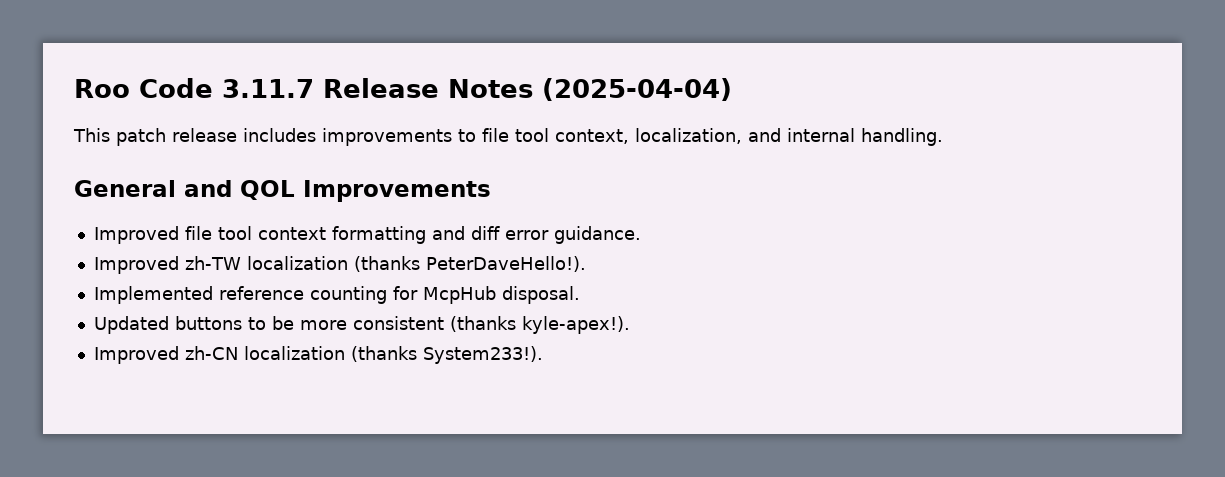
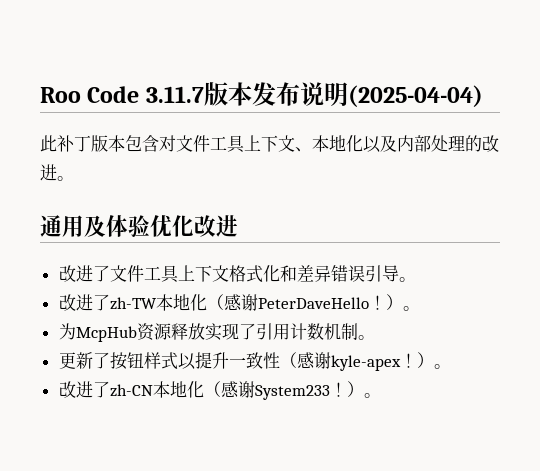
[323,78,732,101] [73,128,943,146] [74,180,491,202] [93,226,641,244] [93,256,586,274] [93,286,580,304] [93,316,630,334] [93,346,543,364] Release Notes (2025-04-04) // This patch release includes improvements to file tool context, localization, and internal handling. // General and QOL Improvements // Improved file tool context formatting and diff error guidance. // Improved zh-TW localization (thanks PeterDaveHello!). // Implemented reference counting for McpHub disposal. // Updated buttons to be more consistent (thanks kyle-apex!). // Improved zh-CN localization (thanks System233!). -> [203,82,483,107] [40,135,499,153] [40,164,74,181] [40,215,238,237] [58,265,416,283] [58,294,420,311] [58,323,375,342] [58,352,451,371] [58,381,381,400] 版本发布说明(2025-04-04) // 此补丁版本包含对文件工具上下文、本地化以及内部处理的改进。 // 通用及体验优化改进 // 改进了文件工具上下文格式化和差异错误引导。 // 改进了zh-TW本地化（感谢PeterDaveHello！）。 // 为McpHub资源释放实现了引用计数机制。 // 更新了按钮样式以提升一致性（感谢kyle-apex！）。 // 改进了zh-CN本地化（感谢System233！）。

